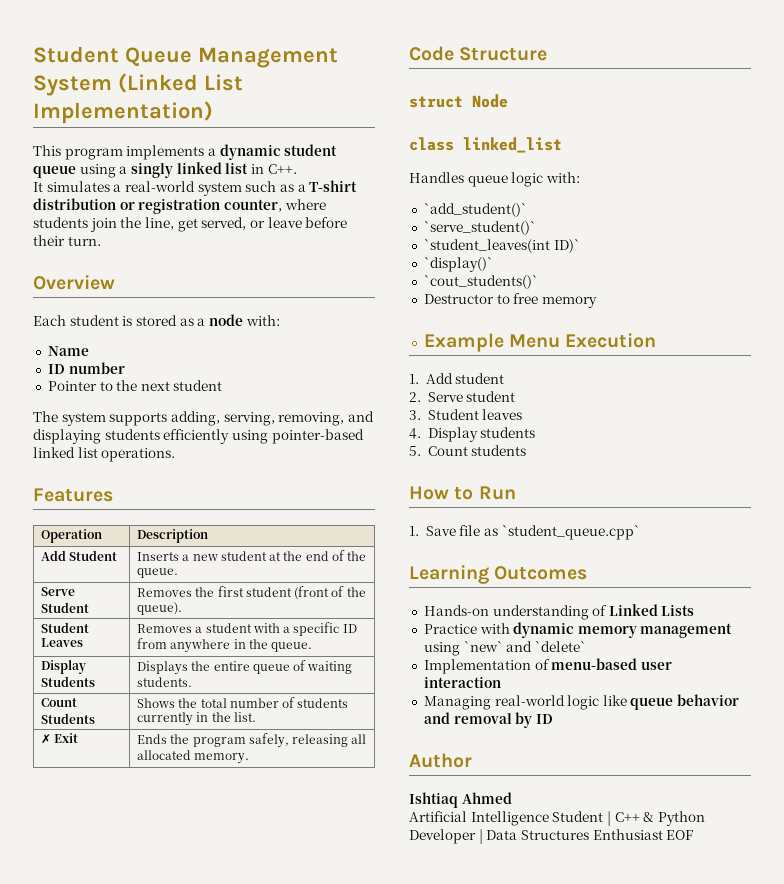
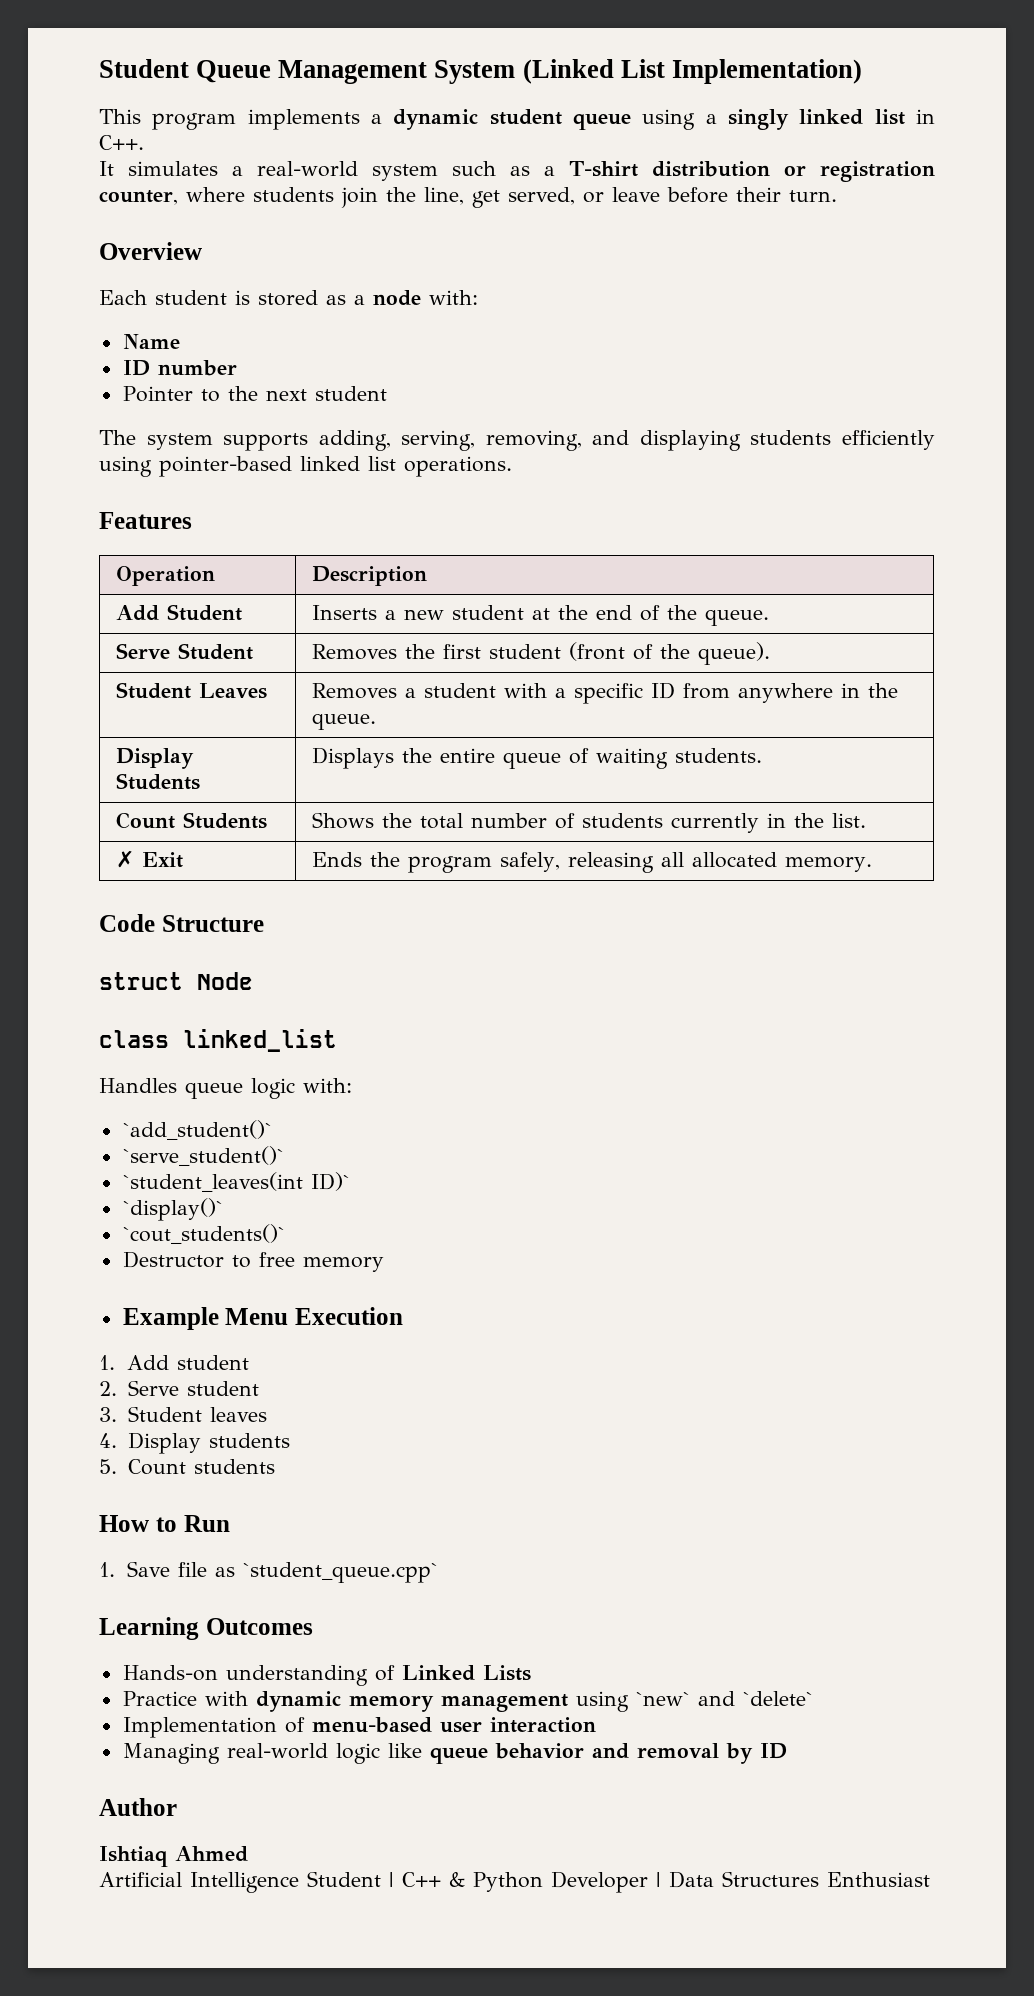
[666,830,694,840] EOF -> (930, 1879) none

